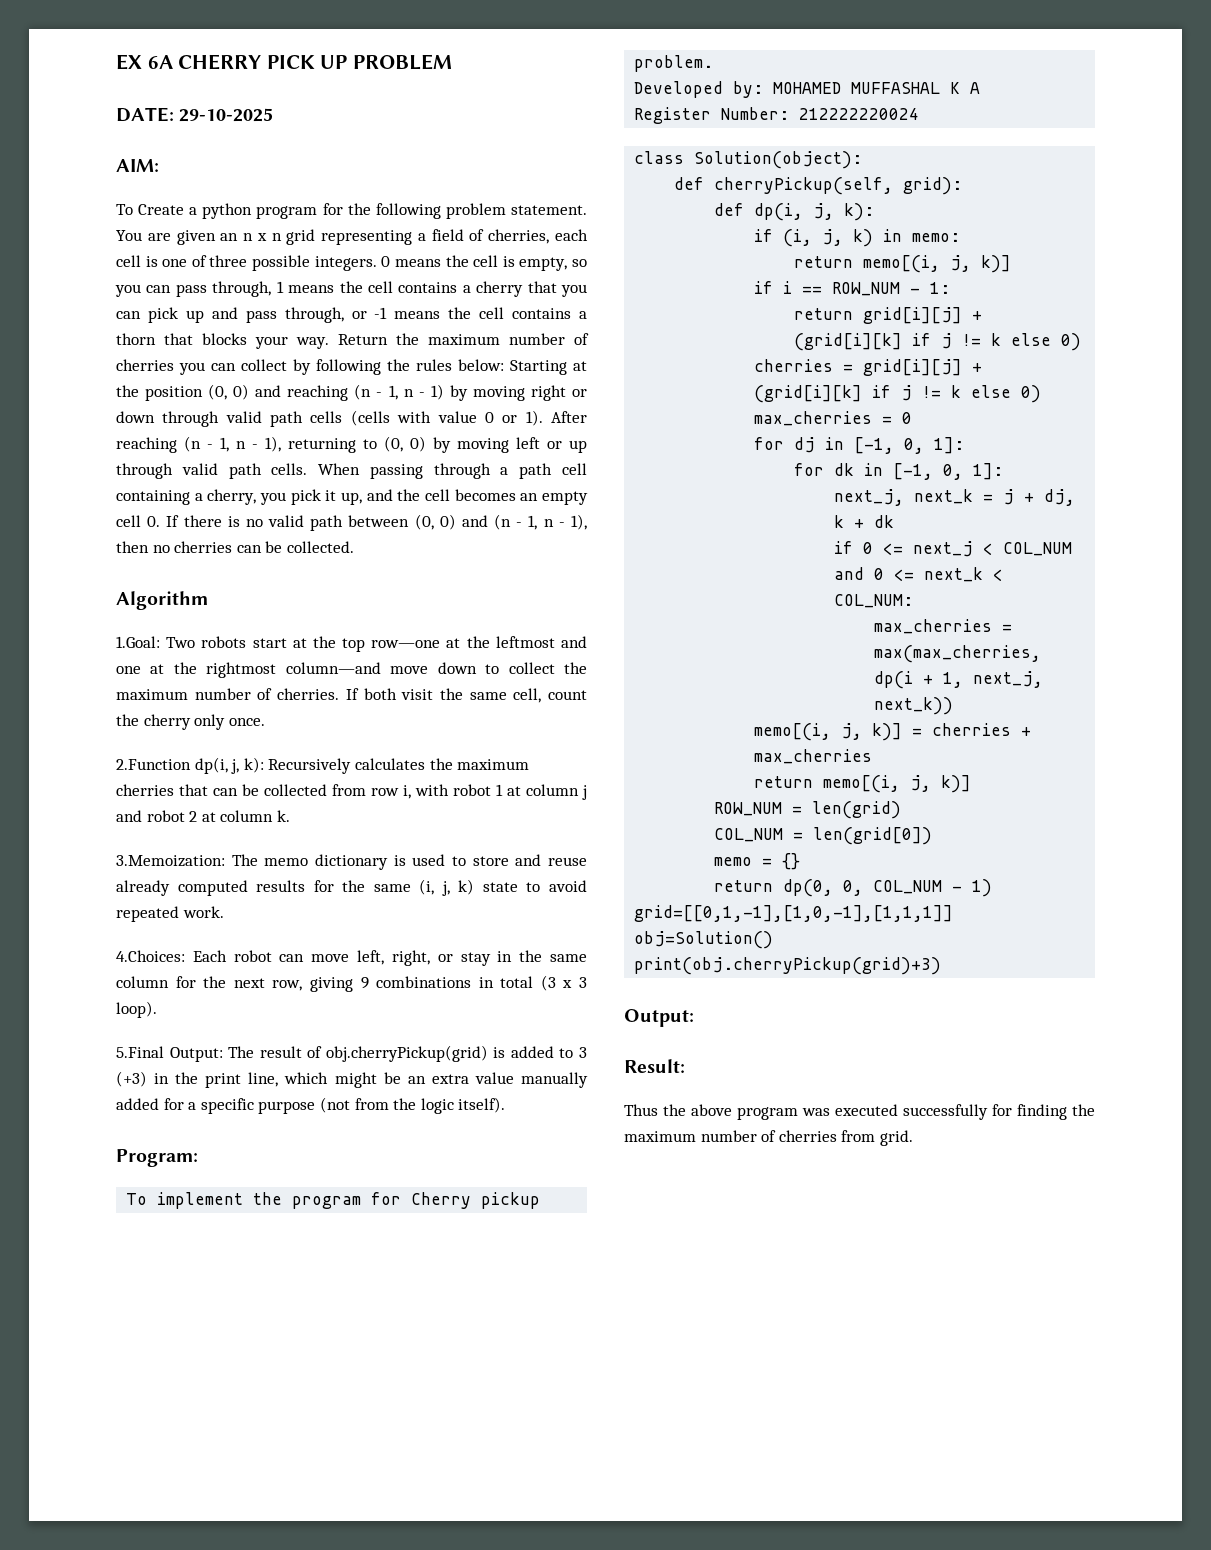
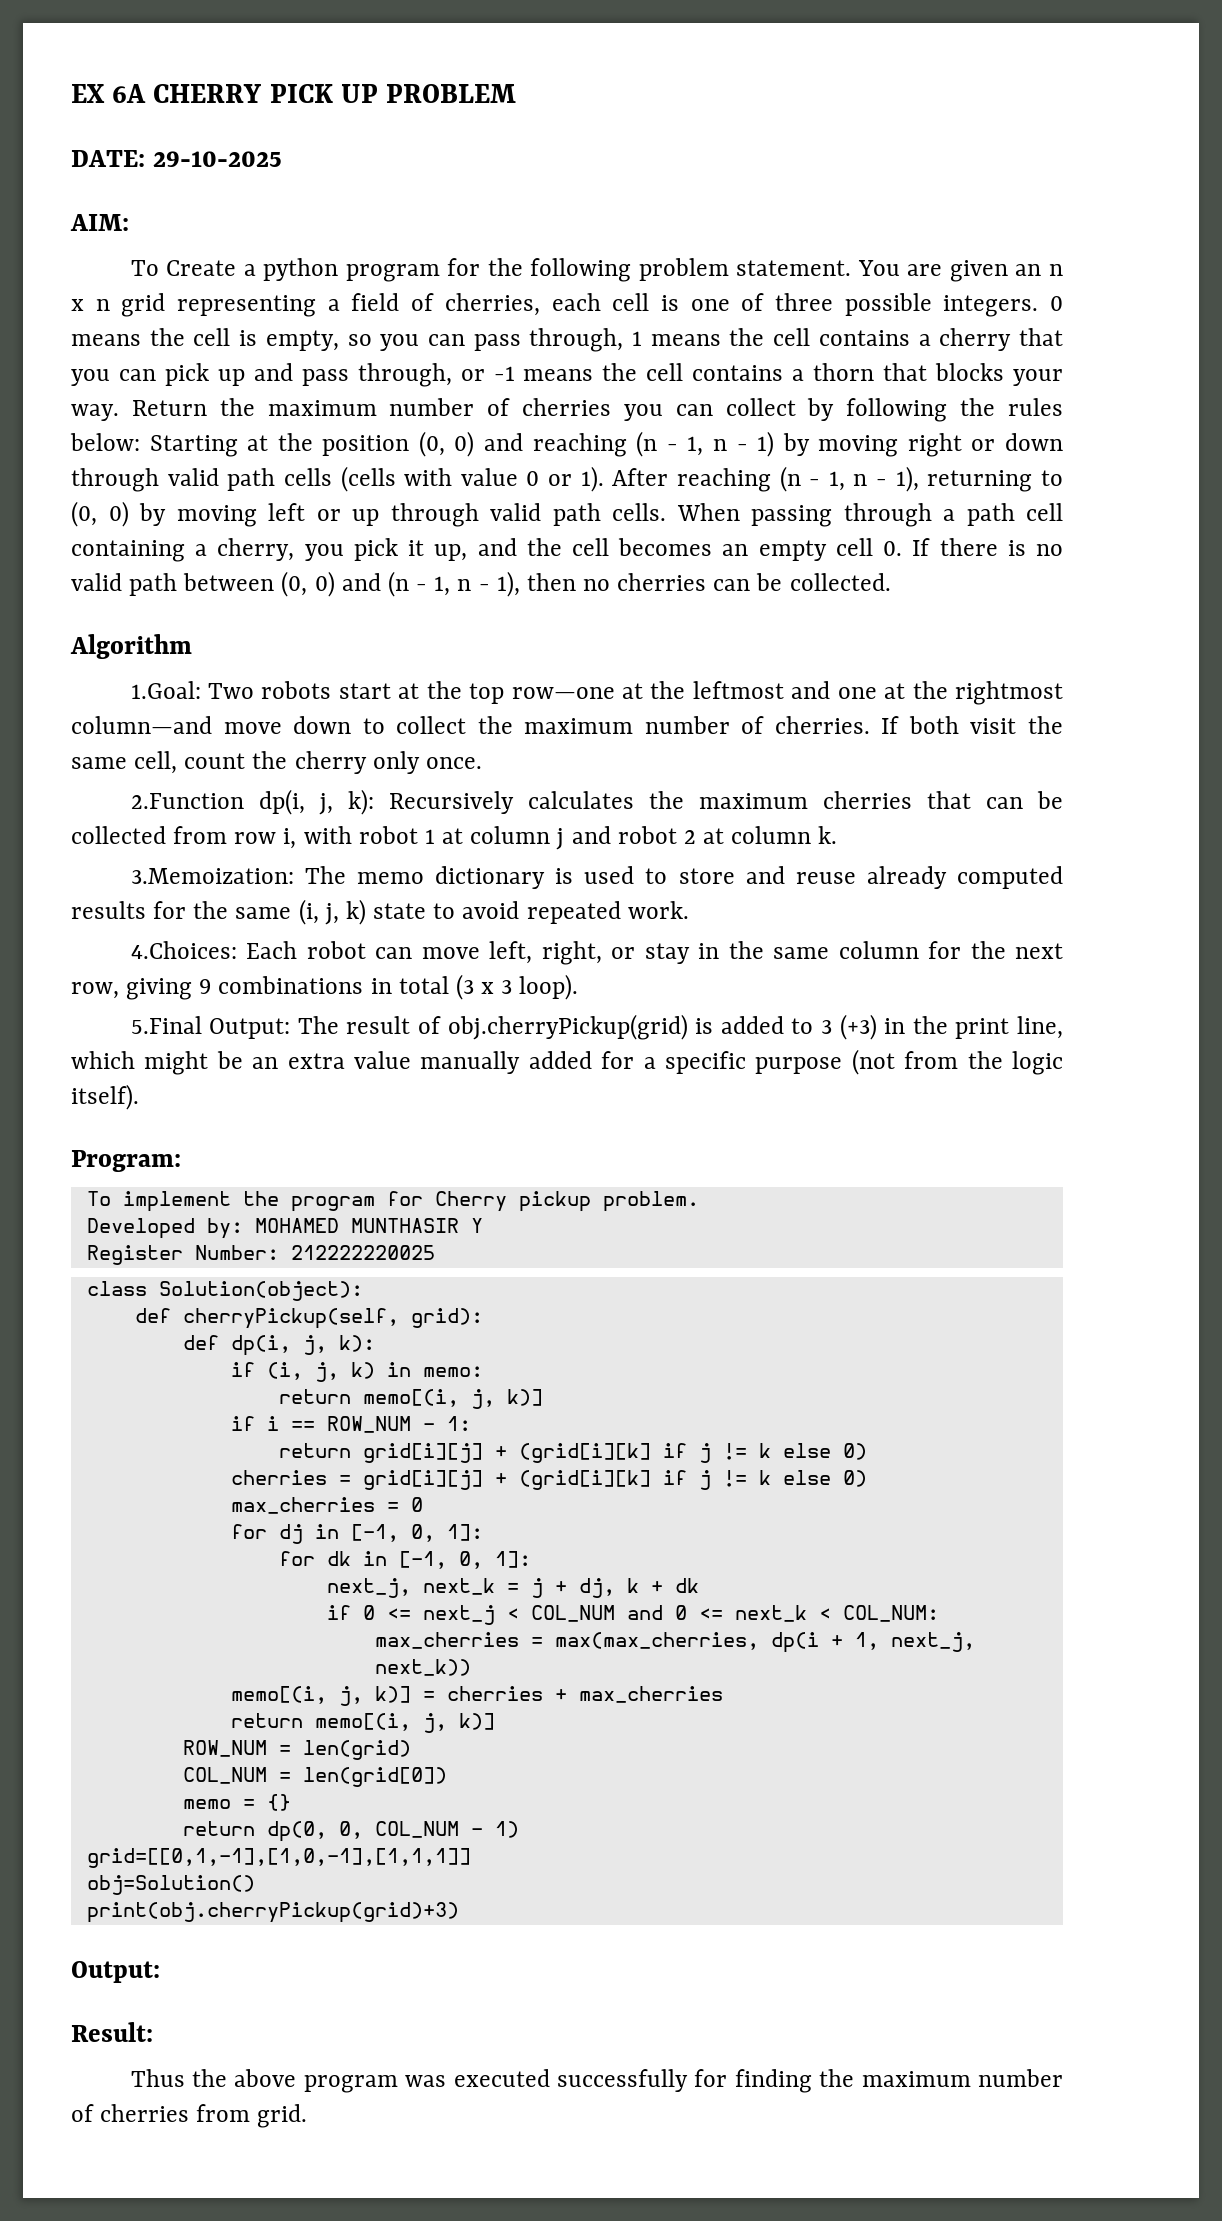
[851,82,981,94] MUFFASHAL K A -> [350,1218,483,1233] MUNTHASIR Y
[799,108,920,120] 212222220024 -> [290,1245,435,1260] 212222220025

